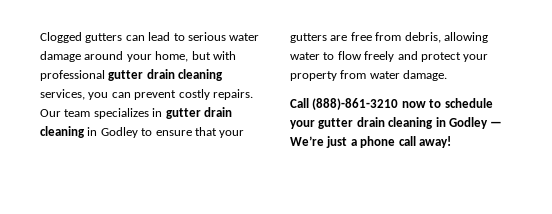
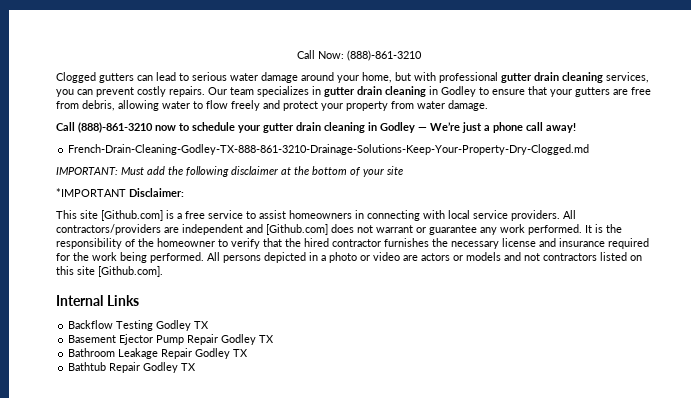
(40, 37) none -> [296,50,422,61] Call Now: (888)-861-3210 //
(451, 142) none -> [68,144,590,155] [56,166,403,177] [56,188,184,197] [56,210,576,221] [56,224,622,235] [56,238,649,249] [56,252,642,263] [56,266,163,277] [56,295,139,306] [68,320,210,331] [68,334,275,345] [68,348,249,359] [68,362,197,373] // French-Drain-Cleaning-Godley-TX-888-861-3210-Drainage-Solutions-Keep-Your-Property-Dry-Clogged.md // IMPORTANT: Must add the following disclaimer at the bottom of your site // *IMPORTANT Disclaimer: // This site [Github.com] is a free service to assist homeowners in connecting with local service providers. All contractors/providers are independent and [Github.com] does not warrant or guarantee any work performed. It is the responsibility of the homeowner to verify that the hired contractor furnishes the necessary license and insurance required for the work being performed. All persons depicted in a photo or video are actors or models and not contractors listed on this site [Github.com]. // Internal Links // Backflow Testing Godley TX // Basement Ejector Pump Repair Godley TX // Bathroom Leakage Repair Godley TX // Bathtub Repair Godley TX

